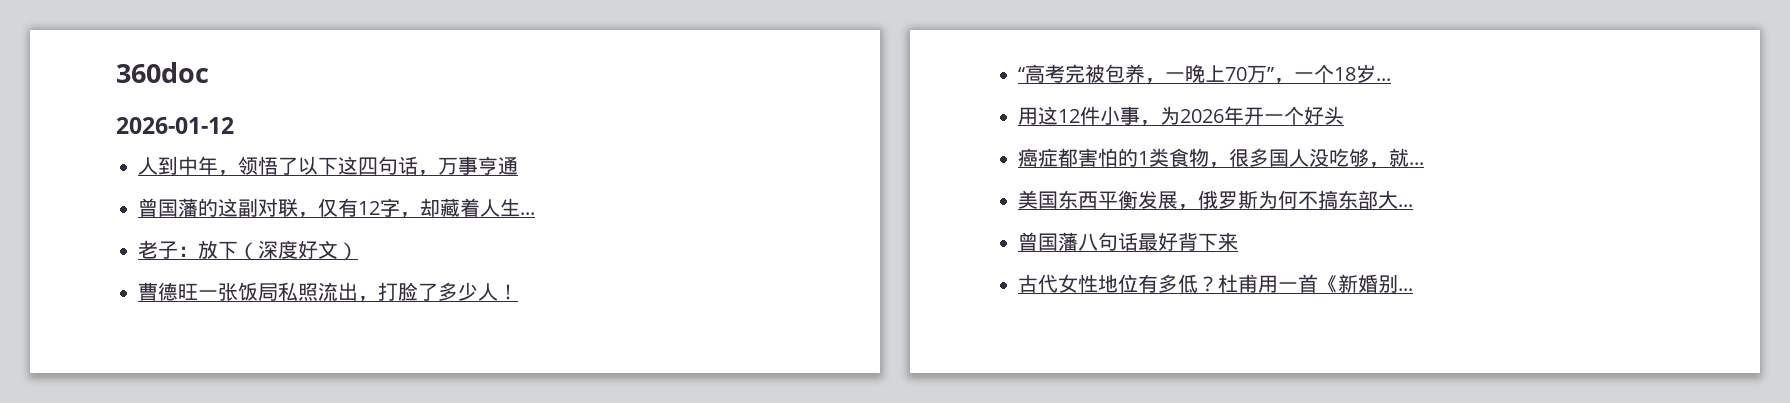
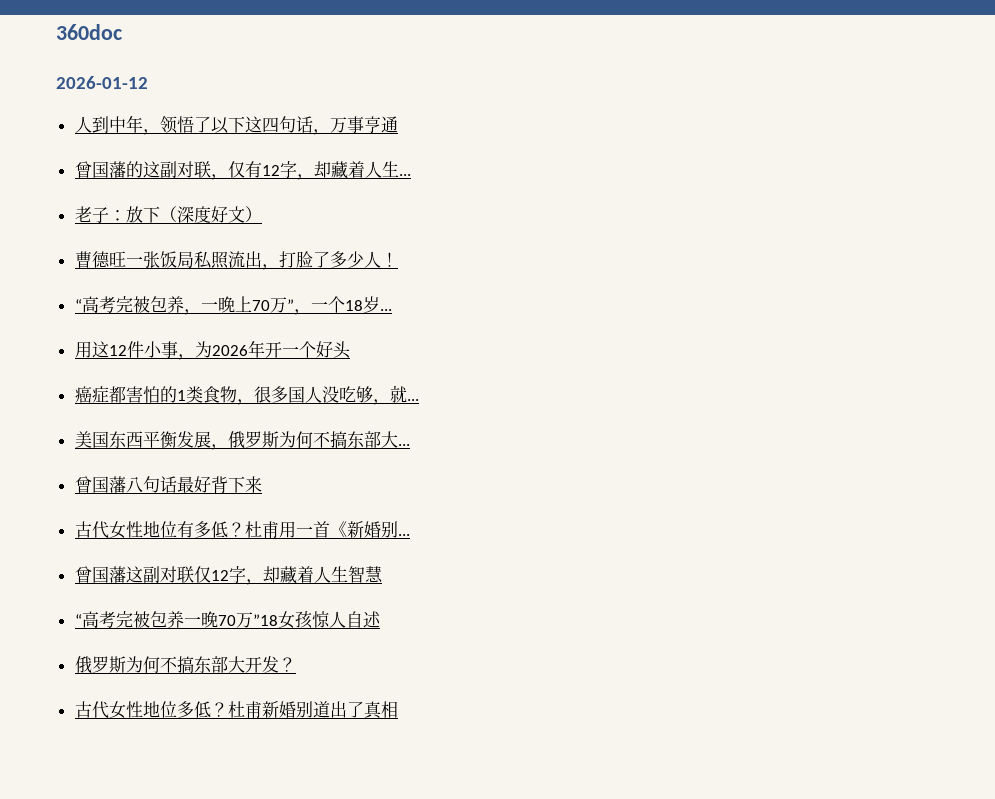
(1413, 289) none -> [74,566,383,585] [74,611,381,629] [74,656,296,674] [74,701,398,719] // 曾国藩这副对联仅12字，却藏着人生智慧 // “高考完被包养一晚70万”18女孩惊人自述 // 俄罗斯为何不搞东部大开发？ // 古代女性地位多低？杜甫新婚别道出了真相

